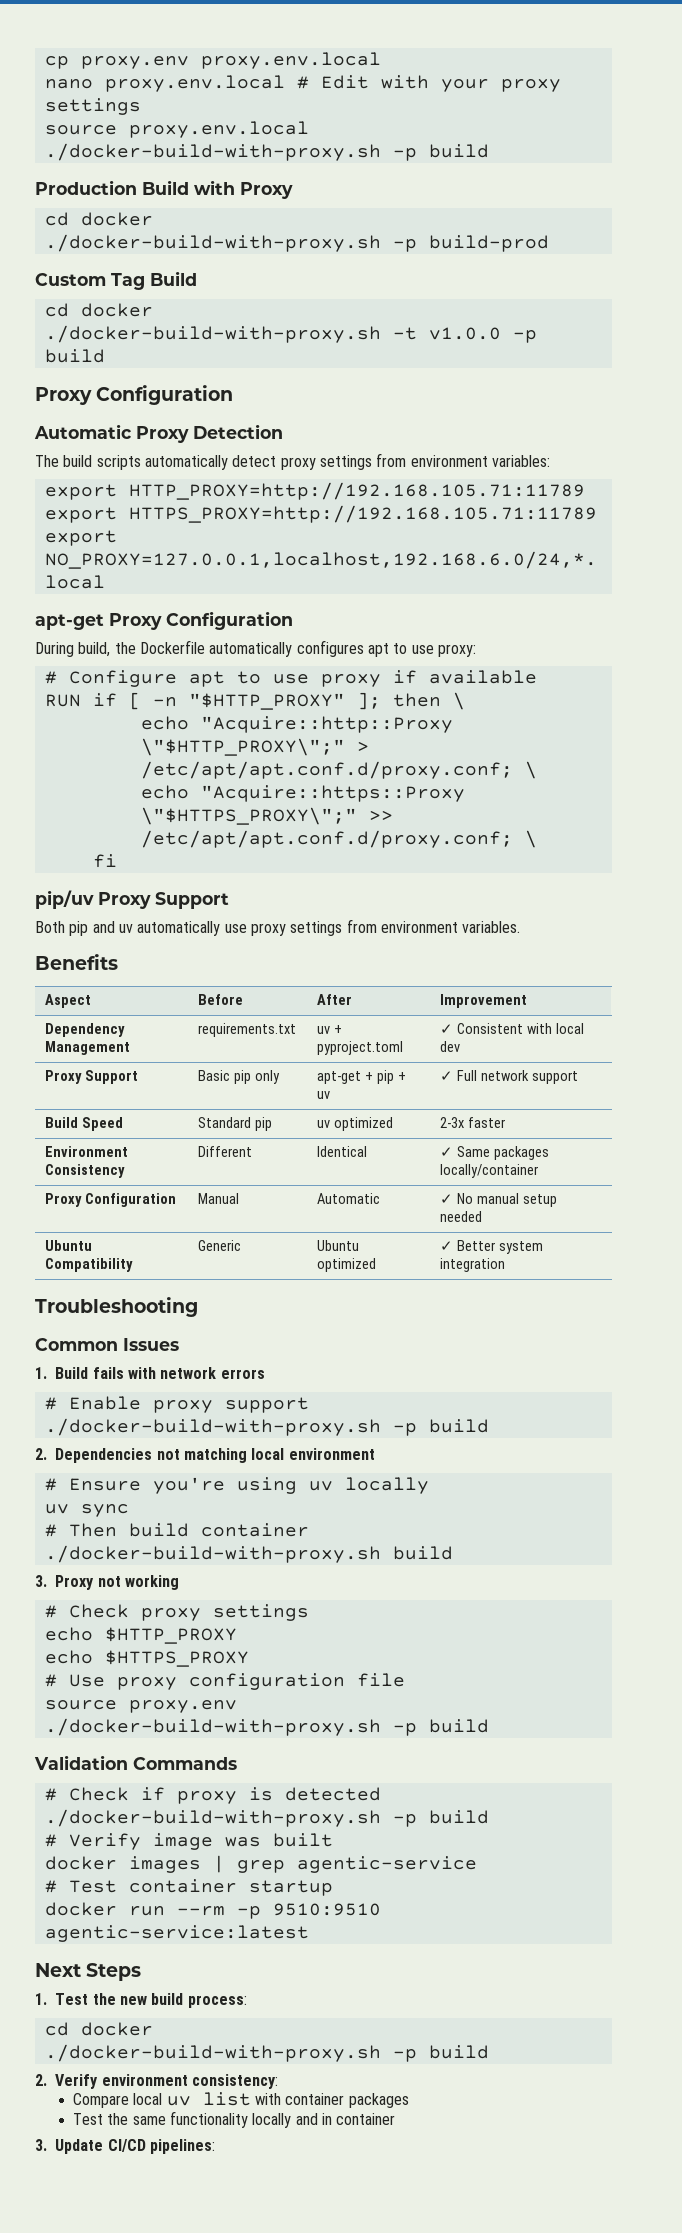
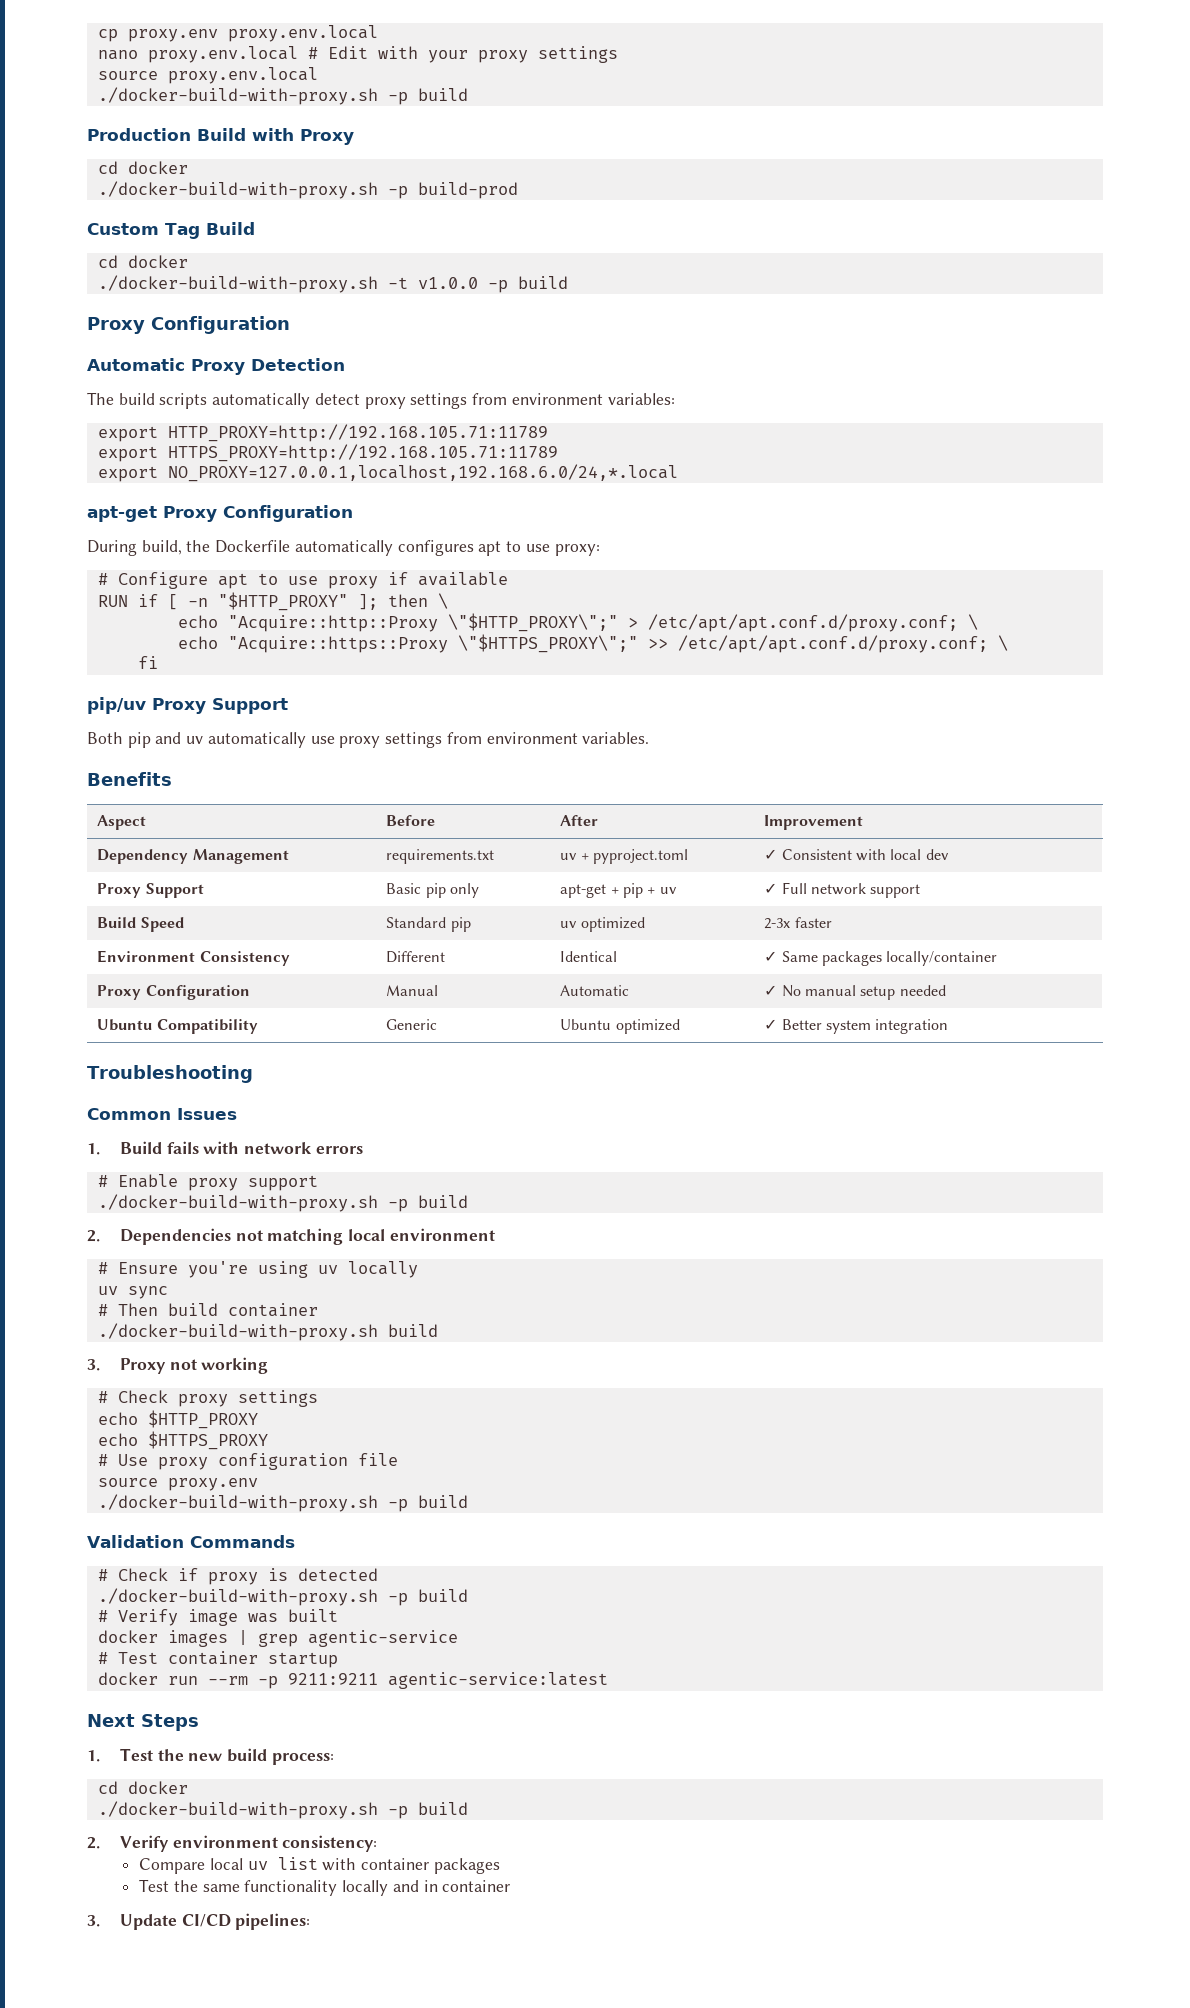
[272,1903,381,1916] 9510:9510 -> [287,1673,378,1685] 9211:9211

